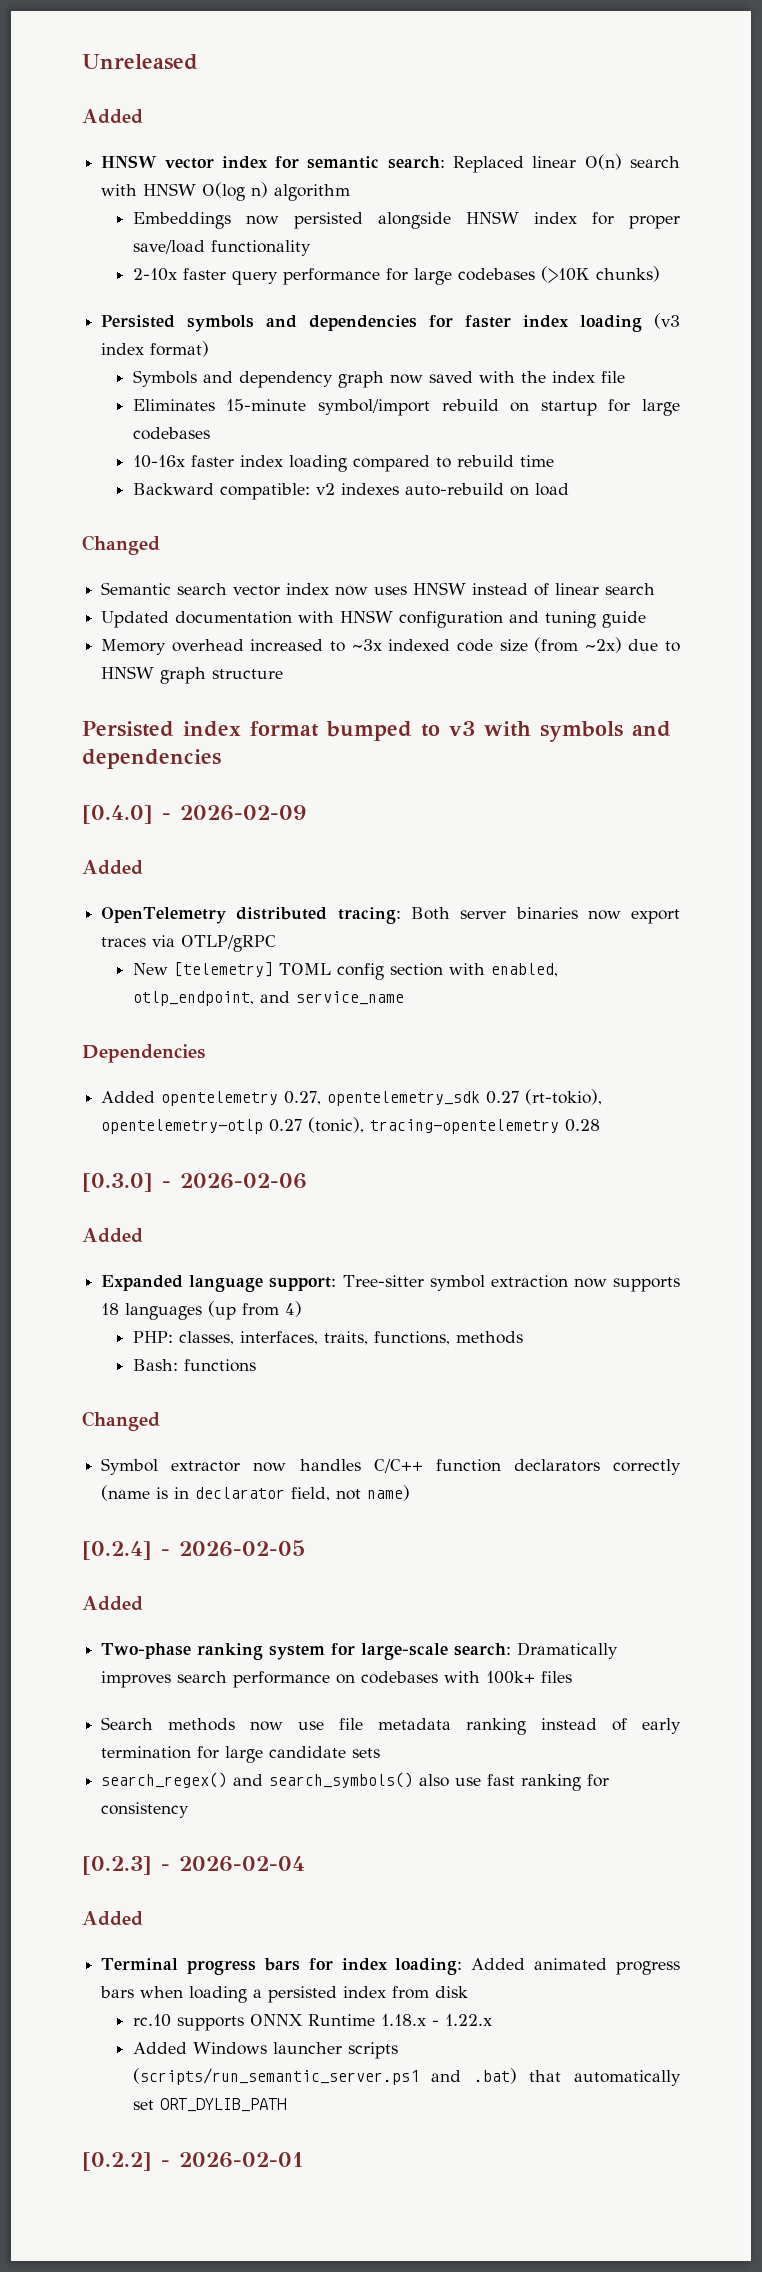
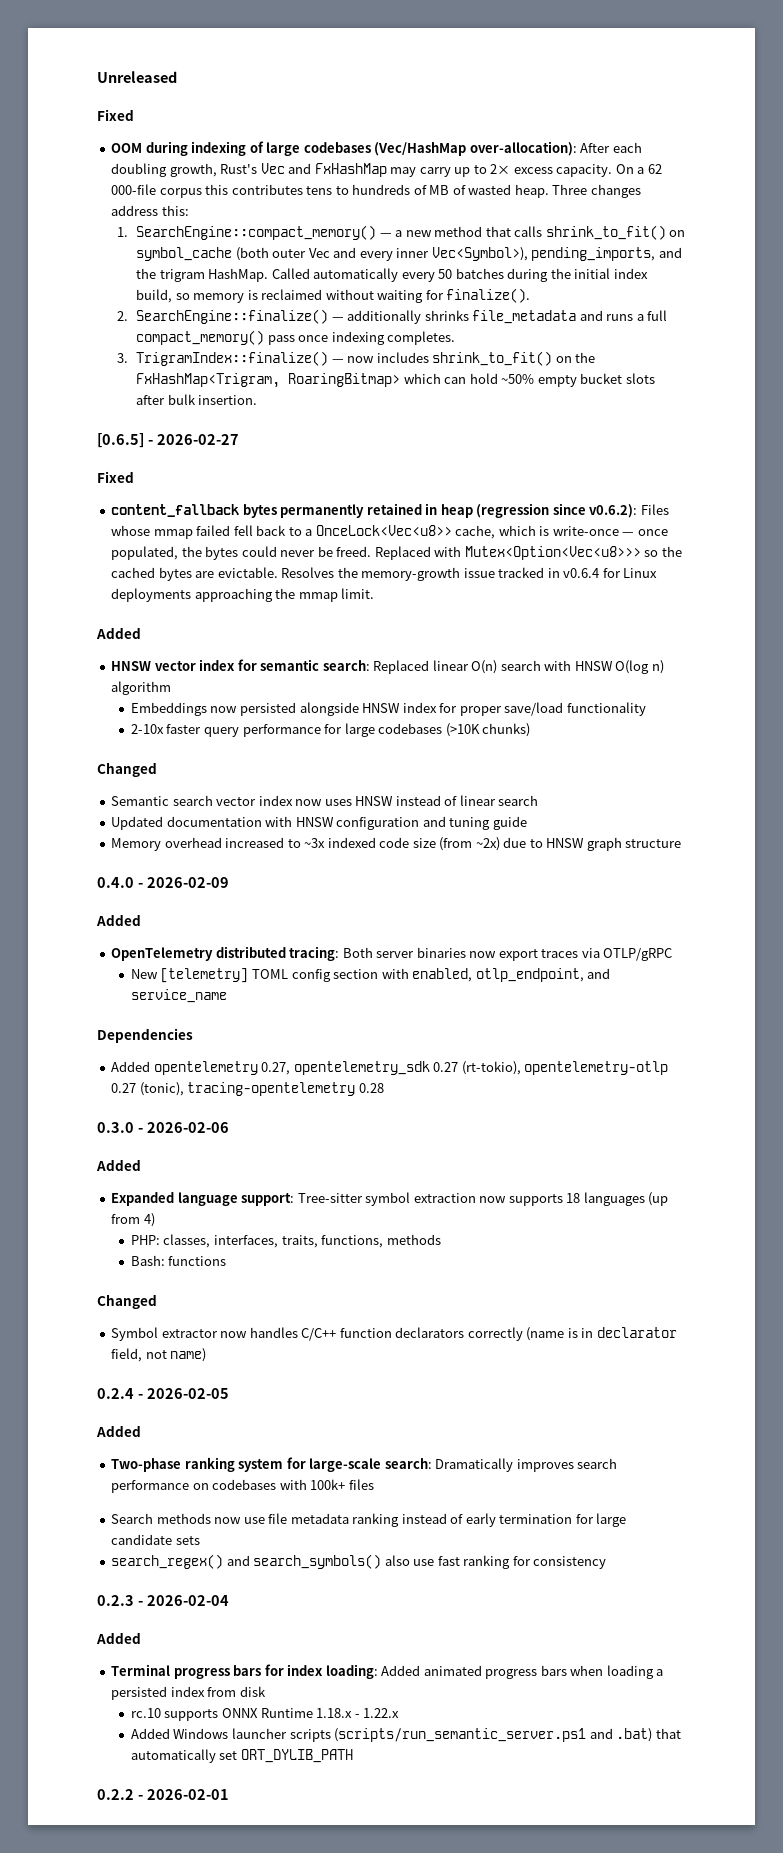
(198, 62) none -> [97,109,134,121] [111,141,642,156] [111,163,662,177] [111,184,641,198] [111,205,189,216] [116,225,686,240] [136,247,682,261] [136,268,648,282] [136,288,531,303] [116,309,668,324] [136,330,456,345] [116,351,596,366] [136,373,655,388] [136,394,258,405] [97,433,239,448] [97,471,134,483] [111,503,669,518] [111,525,668,539] [111,546,682,560] [111,567,658,581] [111,588,375,602] // Fixed // OOM during indexing of large codebases (Vec/HashMap over-allocation): After each doubling growth, Rust's Vec and FxHashMap may carry up to 2× excess capacity. On a 62 000-file corpus this contributes tens to hundreds of MB of wasted heap. Three changes address this: // 1. SearchEngine::compact_memory() — a new method that calls shrink_to_fit() on symbol_cache (both outer Vec and every inner Vec<Symbol>), pending_imports, and the trigram HashMap. Called automatically every 50 batches during the initial index build, so memory is reclaimed without waiting for finalize(). // 2. SearchEngine::finalize() — additionally shrinks file_metadata and runs a full compact_memory() pass once indexing completes. // 3. TrigramIndex::finalize() — now includes shrink_to_fit() on the FxHashMap<Trigram, RoaringBitmap> which can hold ~50% empty bucket slots after bulk insertion. // [0.6.5] - 2026-02-27 // Fixed // content_fallback bytes permanently retained in heap (regression since v0.6.2): Files whose mmap failed fell back to a OnceLock<Vec<u8>> cache, which is write-once — once populated, the bytes could never be freed. Replaced with Mutex<Option<Vec<u8>>> so the cached bytes are evictable. Resolves the memory-growth issue tracked in v0.6.4 for Linux deployments approaching the mmap limit.
[101,313,680,332] [101,341,210,357] [132,370,625,388] [132,399,680,416] [132,427,210,440] [132,455,554,472] [132,483,569,500] // Persisted symbols and dependencies for faster index loading (v3 index format) // Symbols and dependency graph now saved with the index file // Eliminates 15-minute symbol/import rebuild on startup for large codebases // 10-16x faster index loading compared to rebuild time // Backward compatible: v2 indexes auto-rebuild on load -> (531, 730) none
[82,721,671,742] [82,749,221,769] [82,805,153,824] Persisted index format bumped to v3 with symbols and dependencies // [0.4.0] -> [97,877,134,888] 0.4.0
[82,1173,153,1192] [0.3.0] -> [97,1122,134,1133] 0.3.0
[82,1541,152,1560] [0.2.4] -> [97,1388,134,1399] 0.2.4
[82,1856,152,1875] [0.2.3] -> [97,1595,134,1606] 0.2.3
[82,2152,152,2171] [0.2.2] -> [97,1789,134,1800] 0.2.2

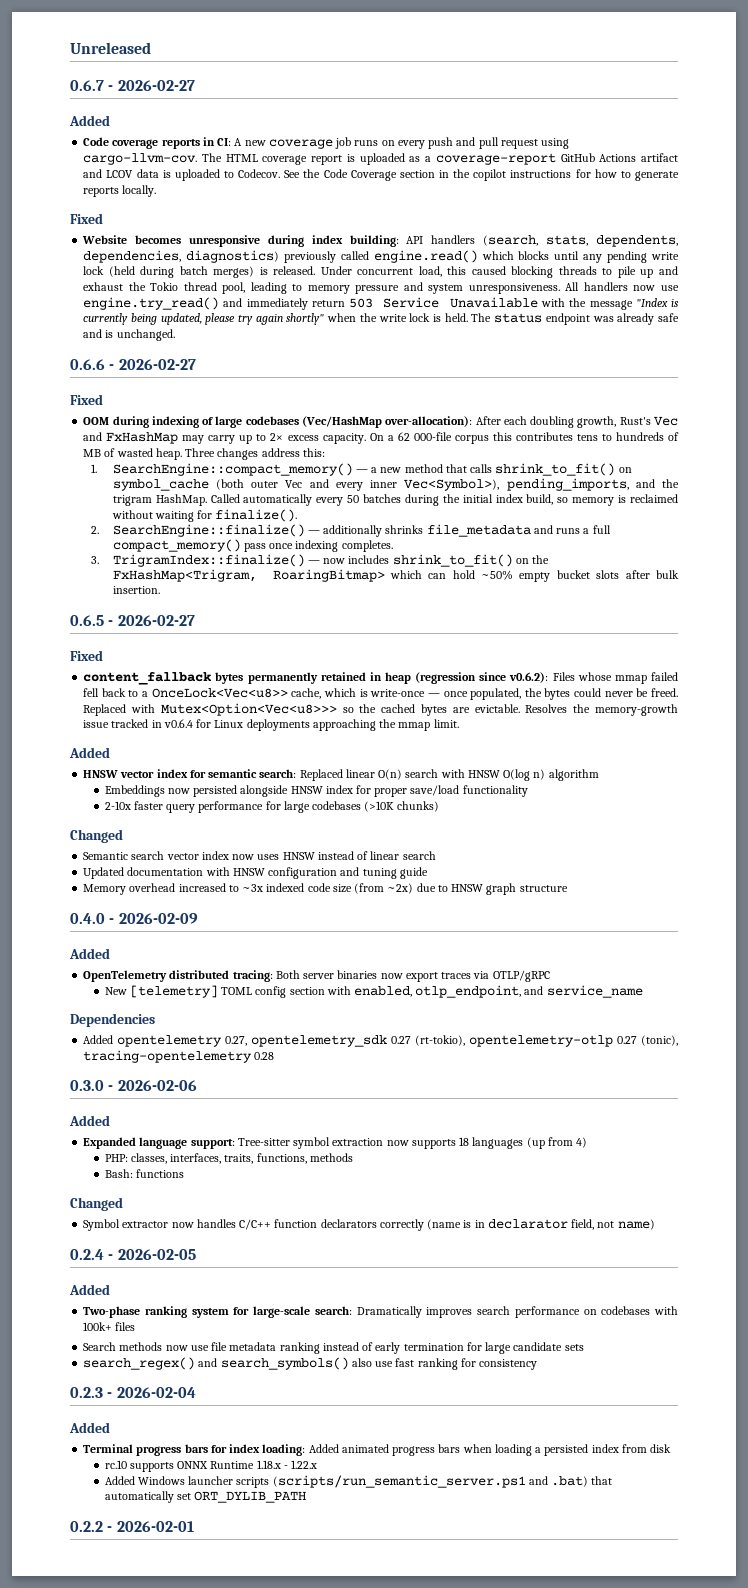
(177, 77) none -> [70,80,195,91] [69,115,110,126] [83,137,570,149] [83,153,679,165] [83,169,680,181] [83,185,157,197] [70,213,103,224] [82,235,678,247] [83,250,679,263] [83,266,678,278] [83,282,679,294] [83,297,679,310] [83,313,679,325] [83,329,175,341] [70,359,196,370] // 0.6.7 - 2026-02-27 // Added // Code coverage reports in CI: A new coverage job runs on every push and pull request using cargo-llvm-cov. The HTML coverage report is uploaded as a coverage-report GitHub Actions artifact and LCOV data is uploaded to Codecov. See the Code Coverage section in the copilot instructions for how to generate reports locally. // Fixed // Website becomes unresponsive during index building: API handlers (search, stats, dependents, dependencies, diagnostics) previously called engine.read() which blocks until any pending write lock (held during batch merges) is released. Under concurrent load, this caused blocking threads to pile up and exhaust the Tokio thread pool, leading to memory pressure and system unresponsiveness. All handlers now use engine.try_read() and immediately return 503 Service Unavailable with the message "Index is currently being updated, please try again shortly" when the write lock is held. The status endpoint was already safe and is unchanged. // 0.6.6 - 2026-02-27
[97,433,144,448] [0.6.5] -> [70,615,104,626] 0.6.5

